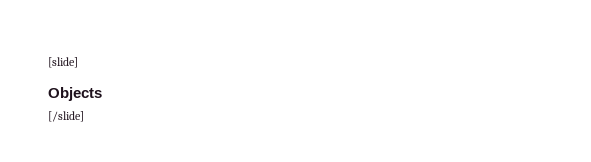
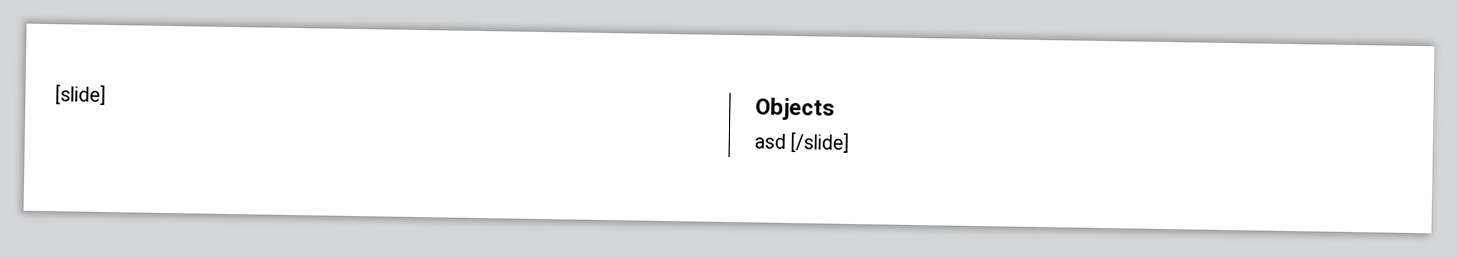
(102, 94) none -> [754,133,786,149] asd

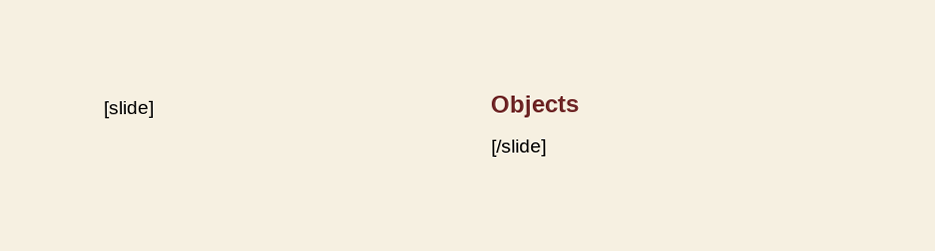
[754,133,786,149] asd -> (579, 106) none

